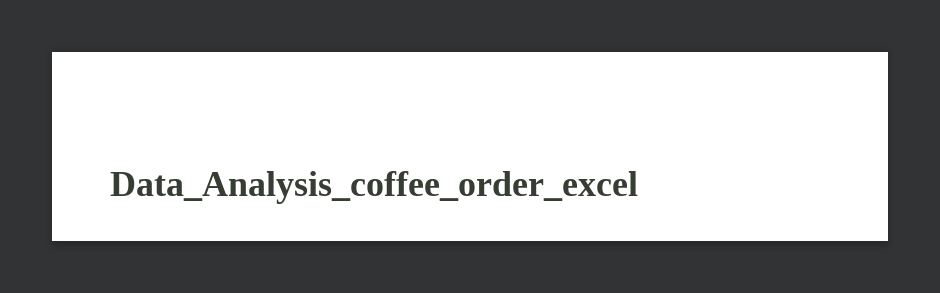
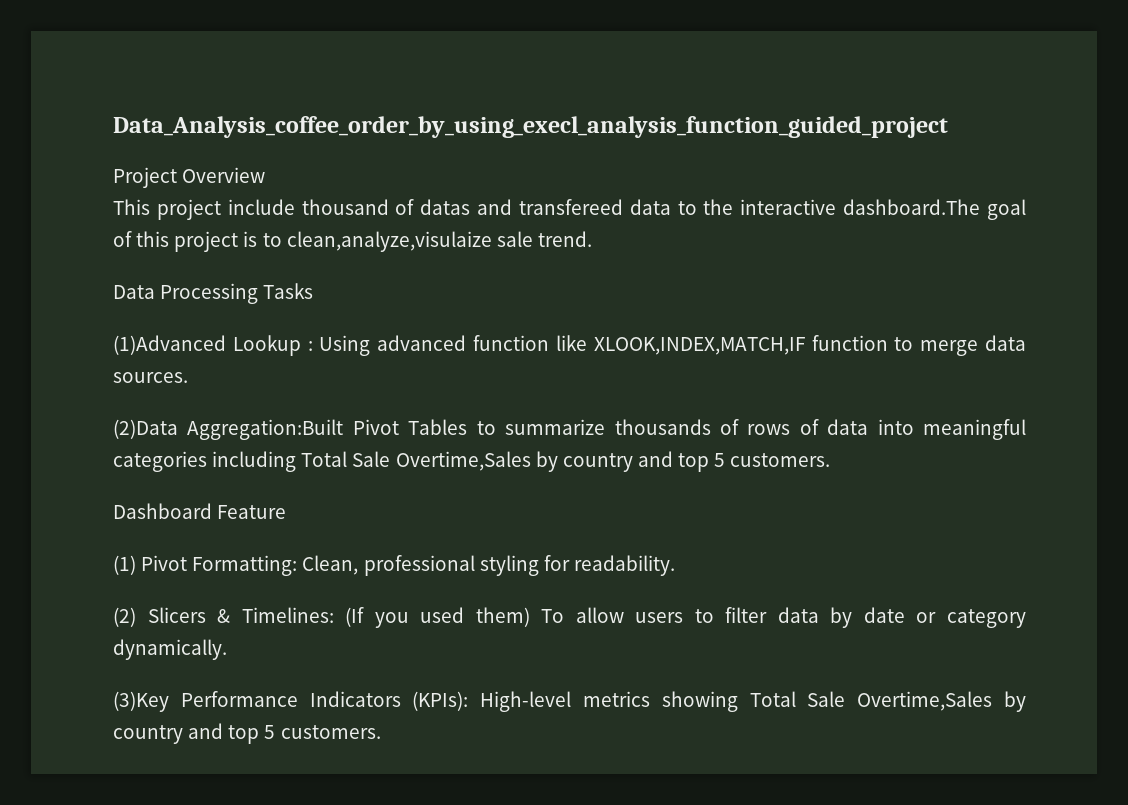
[110,171,638,204] Data_Analysis_coffee_order_excel -> [113,116,948,138] [113,167,266,188] [113,199,1026,220] [113,231,592,252] [113,283,314,304] [113,335,1027,356] [113,372,188,383] [113,419,1026,440] [113,451,831,472] [113,503,287,519] [113,555,675,576] [113,607,1026,628] [113,639,227,660] [113,691,1026,712] [113,723,381,744] Data_Analysis_coffee_order_by_using_execl_analysis_function_guided_project // Project Overview // This project include thousand of datas and transfereed data to the interactive dashboard.The goal of this project is to clean,analyze,visulaize sale trend. // Data Processing Tasks // (1)Advanced Lookup : Using advanced function like XLOOK,INDEX,MATCH,IF function to merge data sources. // (2)Data Aggregation:Built Pivot Tables to summarize thousands of rows of data into meaningful categories including Total Sale Overtime,Sales by country and top 5 customers. // Dashboard Feature // (1) Pivot Formatting: Clean, professional styling for readability. // (2) Slicers & Timelines: (If you used them) To allow users to filter data by date or category dynamically. // (3)Key Performance Indicators (KPIs): High-level metrics showing Total Sale Overtime,Sales by country and top 5 customers.

